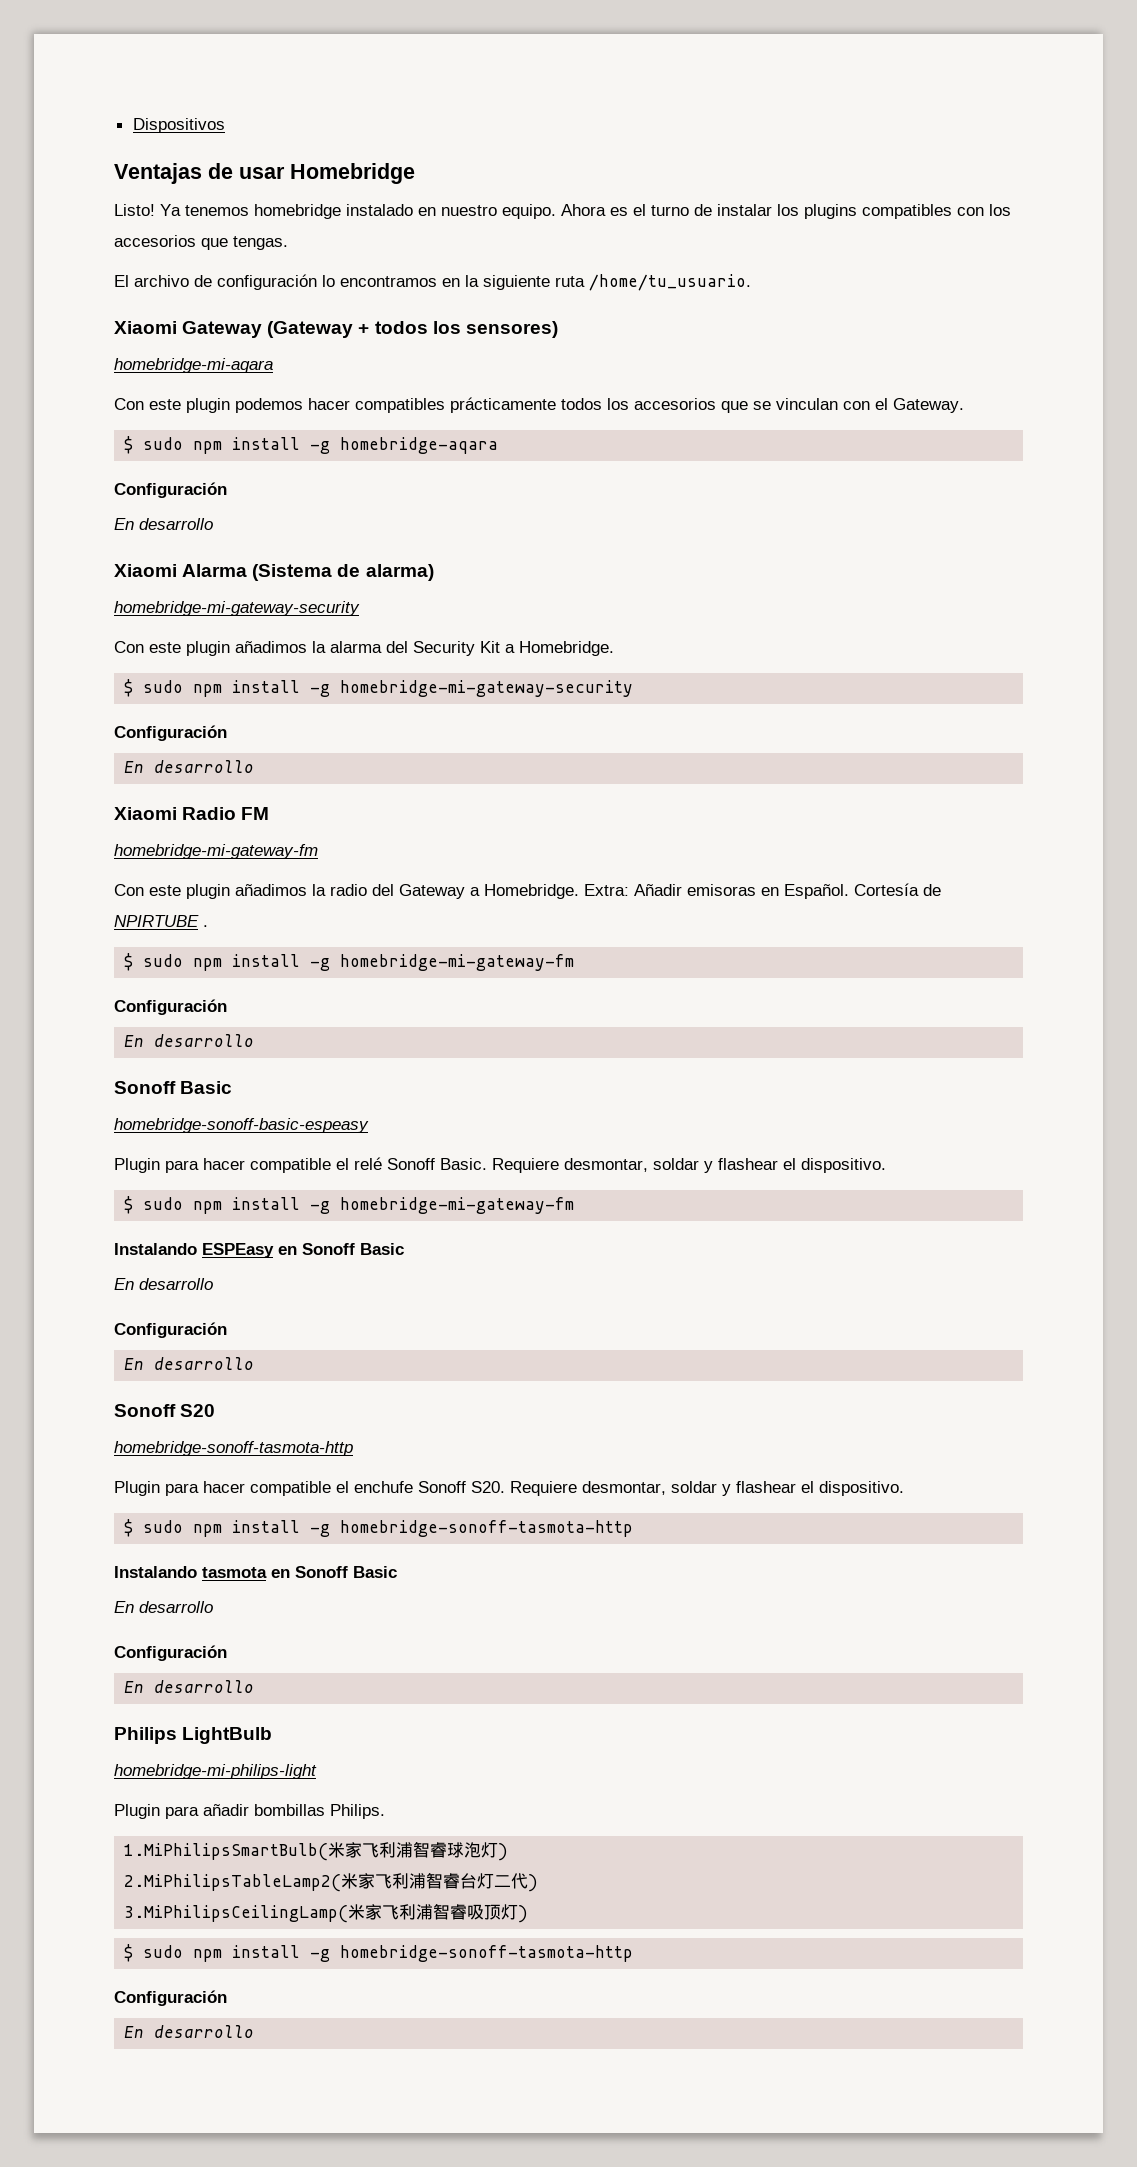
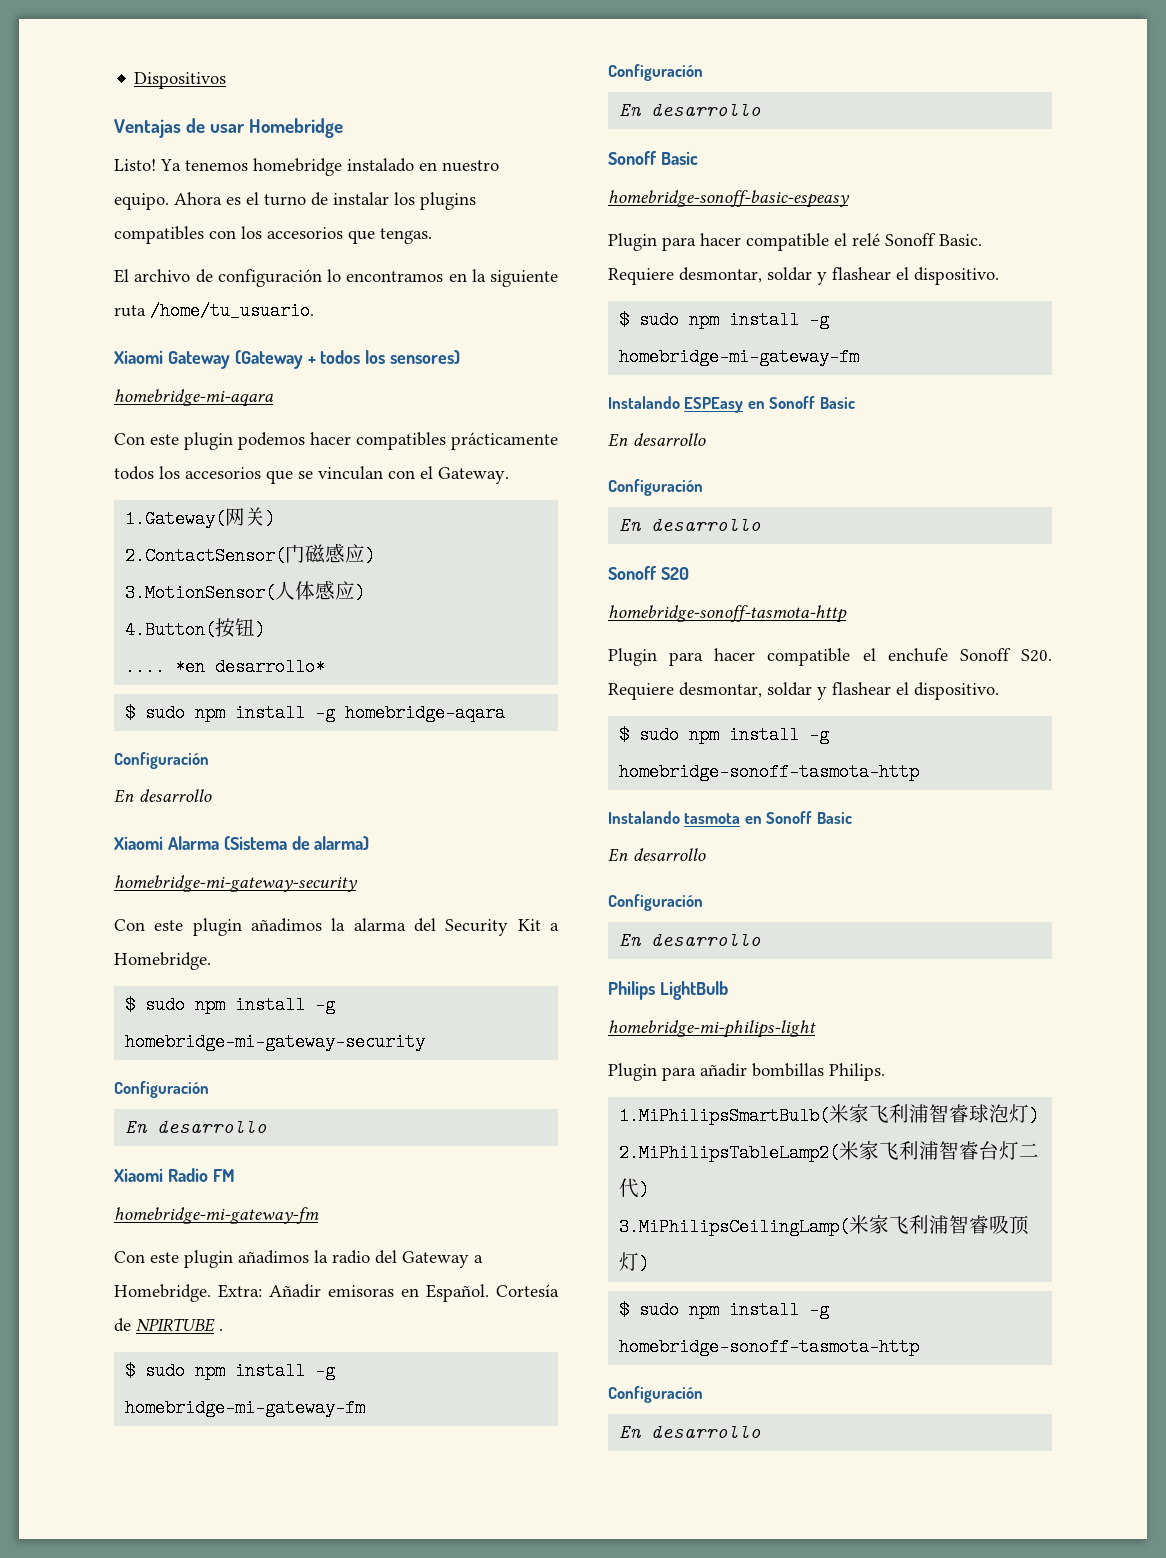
(964, 405) none -> [125,507,276,528] [125,544,376,565] [125,581,366,602] [125,618,266,639] [125,658,326,676] // 1.Gateway(网关) // 2.ContactSensor(门磁感应) // 3.MotionSensor(人体感应) // 4.Button(按钮) // .... *en desarrollo*

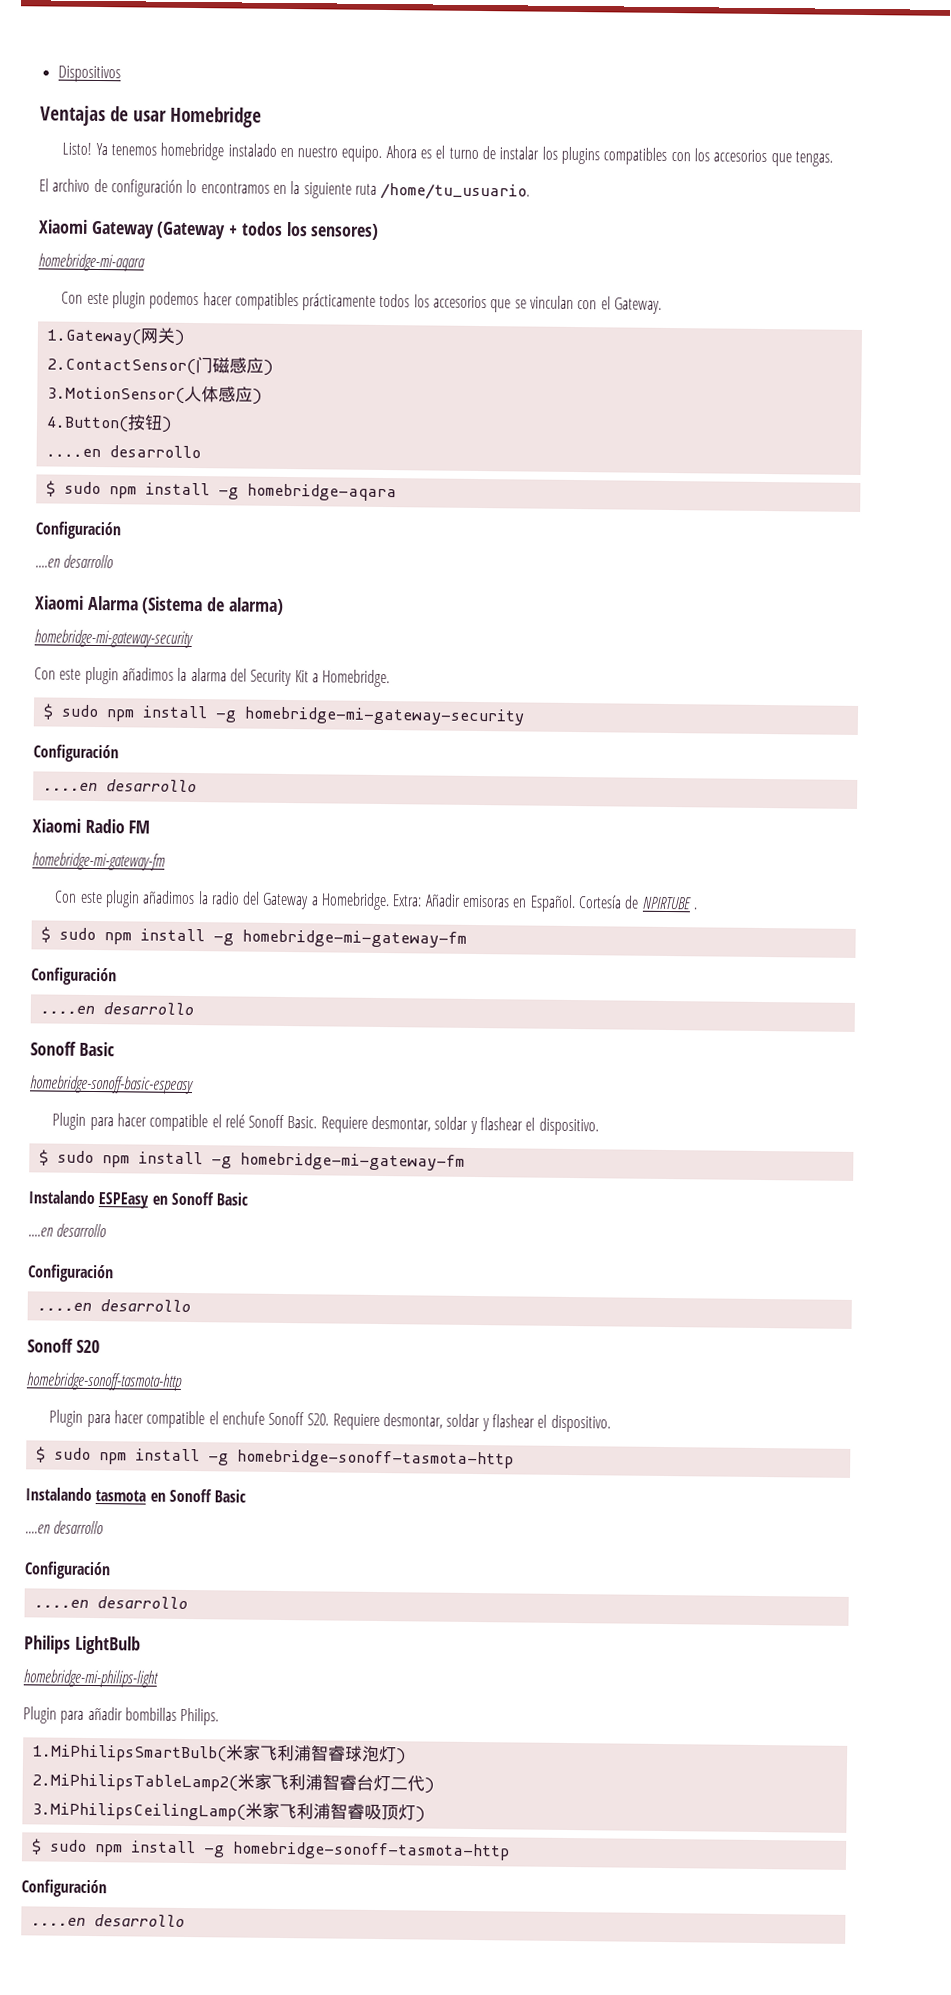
[125,658,326,676] .... *en desarrollo* -> [45,445,201,459] ....en desarrollo
[114,789,134,803] En -> [35,558,61,568] ....en
[125,1121,149,1133] En -> [42,782,98,792] ....en
[619,104,643,116] En -> [39,1005,95,1015] ....en
[608,433,706,447] [608,479,703,496] [619,519,643,531] En desarrollo // Configuración // En -> [28,1223,108,1238] [28,1264,114,1283] [36,1302,92,1311] ....en desarrollo // Configuración // ....en
[608,848,706,862] [608,894,703,911] [619,934,643,946] En desarrollo // Configuración // En -> [25,1520,105,1535] [24,1561,111,1580] [33,1599,89,1608] ....en desarrollo // Configuración // ....en
[619,1426,643,1438] En -> [30,1917,86,1926] ....en

